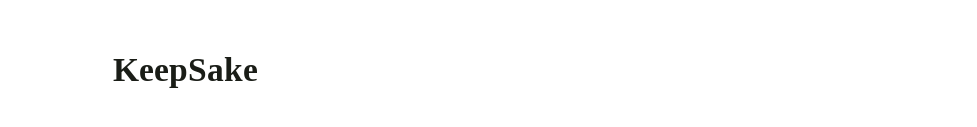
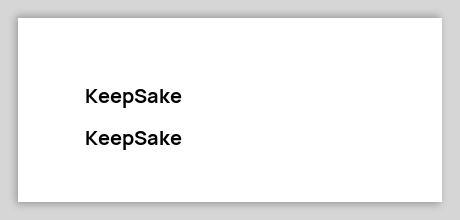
[113,57,258,88] KeepSake -> [85,89,182,108] [85,131,182,150] KeepSake // KeepSake

